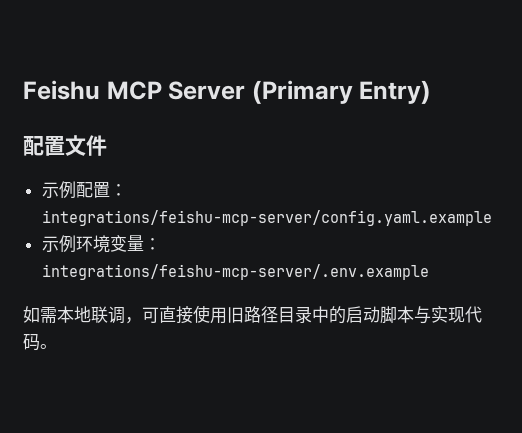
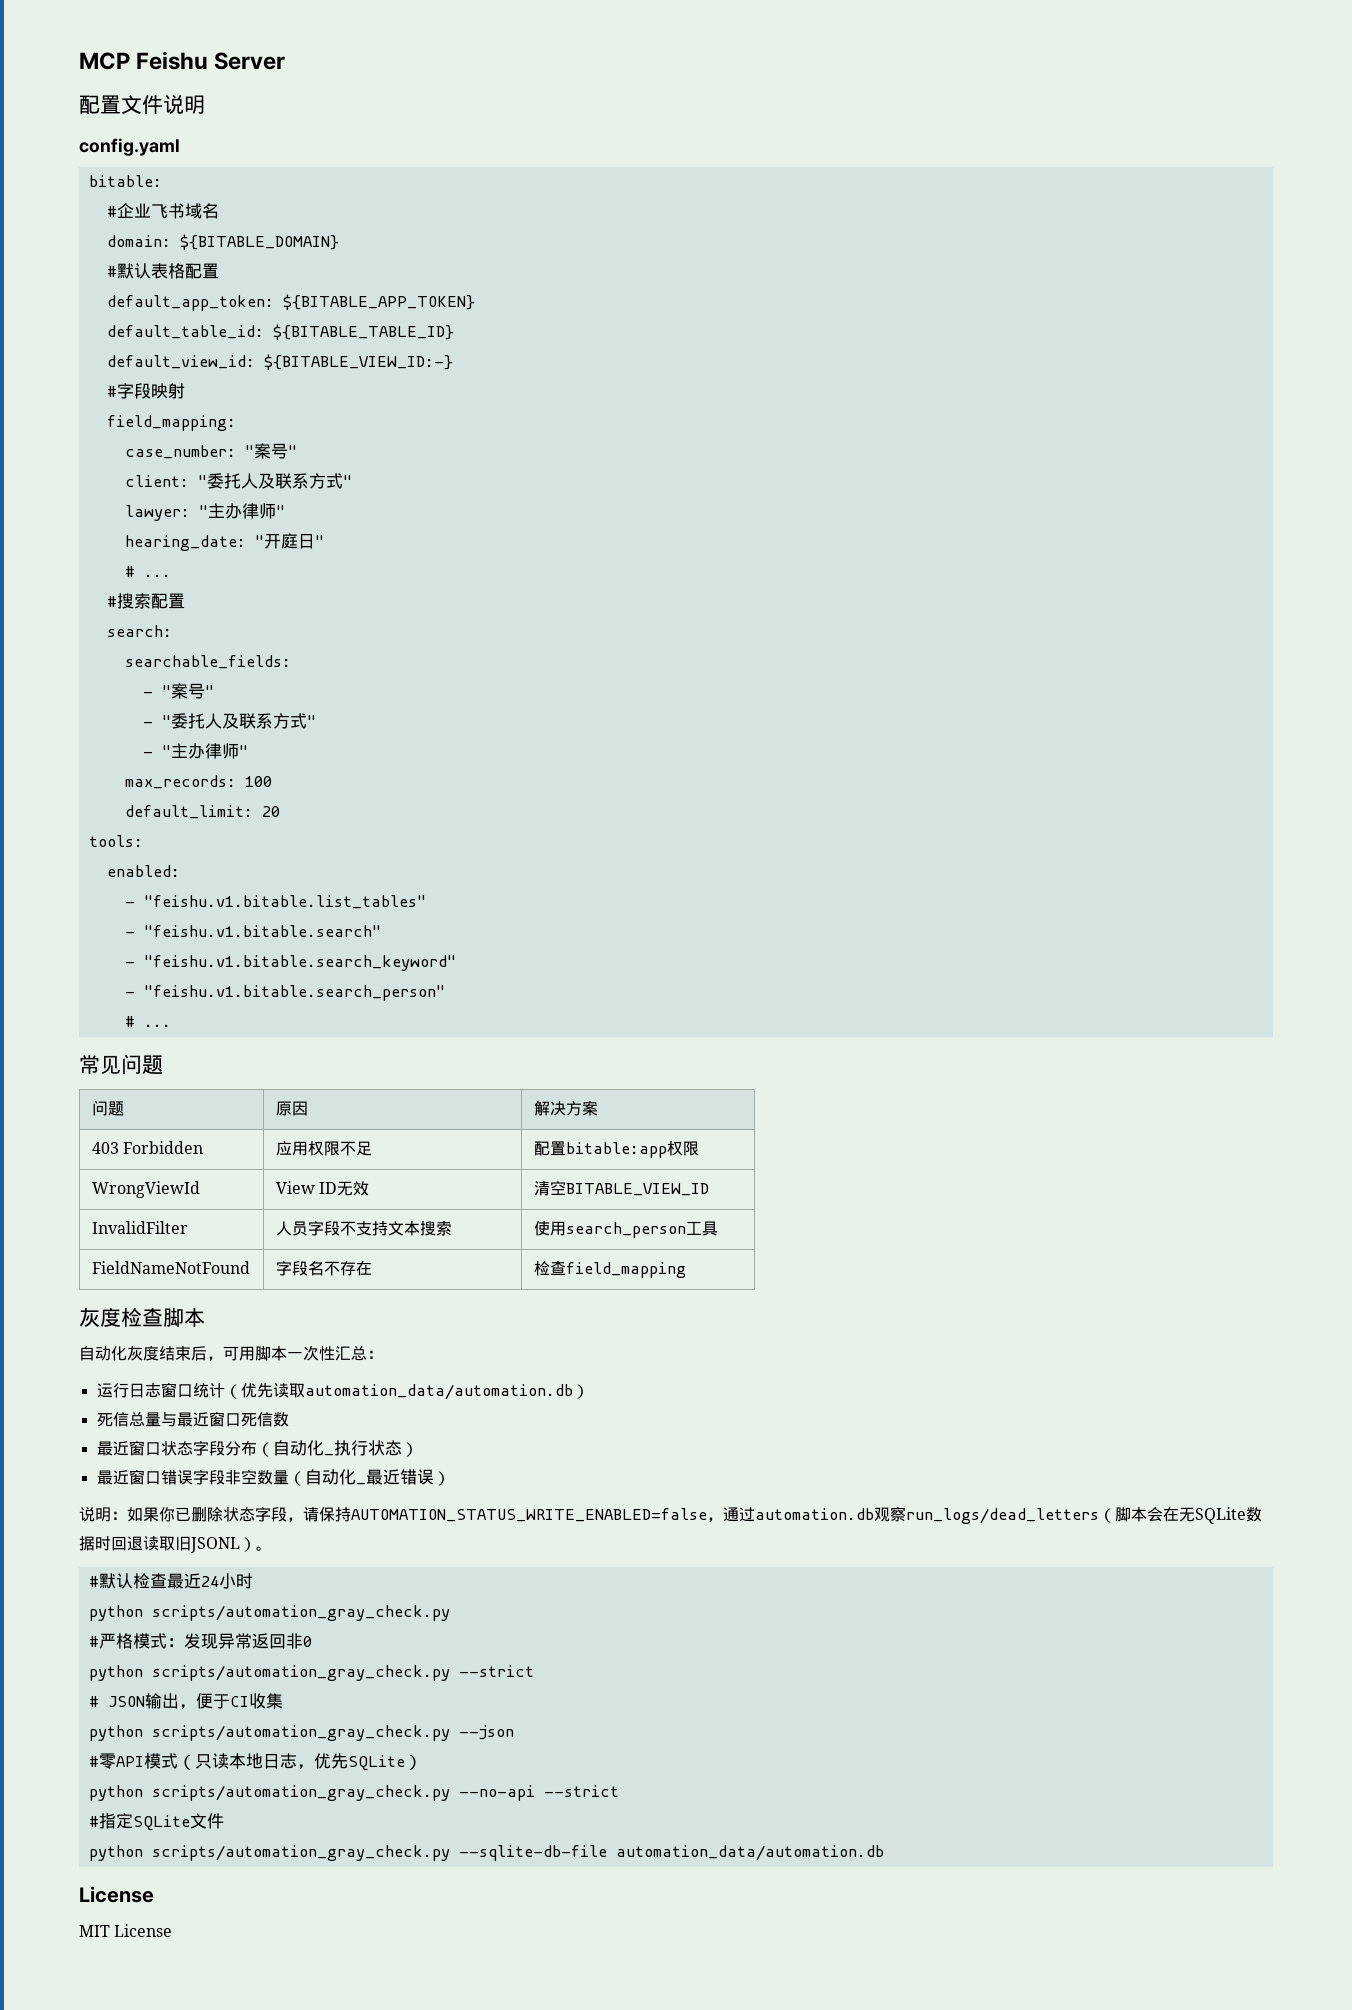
[23,80,162,100] Feishu MCP -> [79,51,209,70] MCP Feishu
[251,80,432,104] (Primary Entry) -> (286, 61) none
[41,181,127,199] [41,210,492,226] [41,235,161,253] [41,264,429,280] [23,305,482,324] [23,333,57,351] // 示例配置：integrations/feishu-mcp-server/config.yaml.example // 示例环境变量：integrations/feishu-mcp-server/.env.example // 如需本地联调，可直接使用旧路径目录中的启动脚本与实现代码。 -> [163,94,205,114] [79,138,180,156] [88,175,162,187] [106,203,219,219] [106,234,339,250] [106,263,219,279] [106,294,475,311] [106,324,454,340] [106,354,453,370] [106,383,185,399] [106,415,236,431] [124,443,297,459] [124,473,352,489] [124,503,285,521] [124,533,324,551] [124,566,171,577] [106,593,185,609] [106,625,172,637] [124,655,291,669] [142,683,214,699] [142,713,316,729] [142,743,248,759] [124,775,272,789] [124,805,280,819] [88,835,143,847] [106,865,180,877] [124,895,426,909] [124,925,381,937] [124,955,456,971] [124,985,445,1001] [124,1016,171,1027] [79,1054,163,1075] [91,1100,124,1116] [275,1101,308,1116] [533,1101,598,1116] [91,1141,204,1154] [275,1141,372,1156] [533,1141,699,1158] [91,1181,200,1198] [275,1181,370,1196] [533,1180,709,1196] [91,1221,188,1234] [275,1220,452,1236] [533,1221,718,1238] [91,1261,250,1274] [275,1260,372,1276] [533,1261,686,1278] [79,1307,205,1328] [79,1345,383,1361] [96,1382,589,1400] [96,1411,289,1427] [96,1440,418,1457] [96,1469,450,1486] [79,1506,1262,1524] [79,1536,272,1553] [88,1573,253,1589] [88,1605,450,1621] [88,1633,312,1649] [88,1665,534,1681] [88,1693,283,1710] [88,1725,514,1741] [88,1753,422,1771] [88,1785,619,1801] [88,1813,224,1831] [88,1845,884,1861] [79,1886,154,1903] [79,1924,173,1937] 说明 // config.yaml // bitable: // #企业飞书域名 // domain: ${BITABLE_DOMAIN} // #默认表格配置 // default_app_token: ${BITABLE_APP_TOKEN} // default_table_id: ${BITABLE_TABLE_ID} // default_view_id: ${BITABLE_VIEW_ID:-} // #字段映射 // field_mapping: // case_number: "案号" // client: "委托人及联系方式" // lawyer: "主办律师" // hearing_date: "开庭日" // # ... // #搜索配置 // search: // searchable_fields: // - "案号" // - "委托人及联系方式" // - "主办律师" // max_records: 100 // default_limit: 20 // tools: // enabled: // - "feishu.v1.bitable.list_tables" // - "feishu.v1.bitable.search" // - "feishu.v1.bitable.search_keyword" // - "feishu.v1.bitable.search_person" // # ... // 常见问题 // 问题 | 原因 | 解决方案 // 403 Forbidden | 应用权限不足 | 配置bitable:app权限 // WrongViewId | View ID无效 | 清空BITABLE_VIEW_ID // InvalidFilter | 人员字段不支持文本搜索 | 使用search_person工具 // FieldNameNotFound | 字段名不存在 | 检查field_mapping // 灰度检查脚本 // 自动化灰度结束后，可用脚本一次性汇总： // 运行日志窗口统计（优先读取automation_data/automation.db） // 死信总量与最近窗口死信数 // 最近窗口状态字段分布（自动化_执行状态） // 最近窗口错误字段非空数量（自动化_最近错误） // 说明：如果你已删除状态字段，请保持AUTOMATION_STATUS_WRITE_ENABLED=false，通过automation.db观察run_logs/dead_letters（脚本会在无SQLite数据时回退读取旧JSONL）。 // #默认检查最近24小时 // python scripts/automation_gray_check.py // #严格模式：发现异常返回非0 // python scripts/automation_gray_check.py --strict // # JSON输出，便于CI收集 // python scripts/automation_gray_check.py --json // #零API模式（只读本地日志，优先SQLite） // python scripts/automation_gray_check.py --no-api --strict // #指定SQLite文件 // python scripts/automation_gray_check.py --sqlite-db-file automation_data/automation.db // License // MIT License

